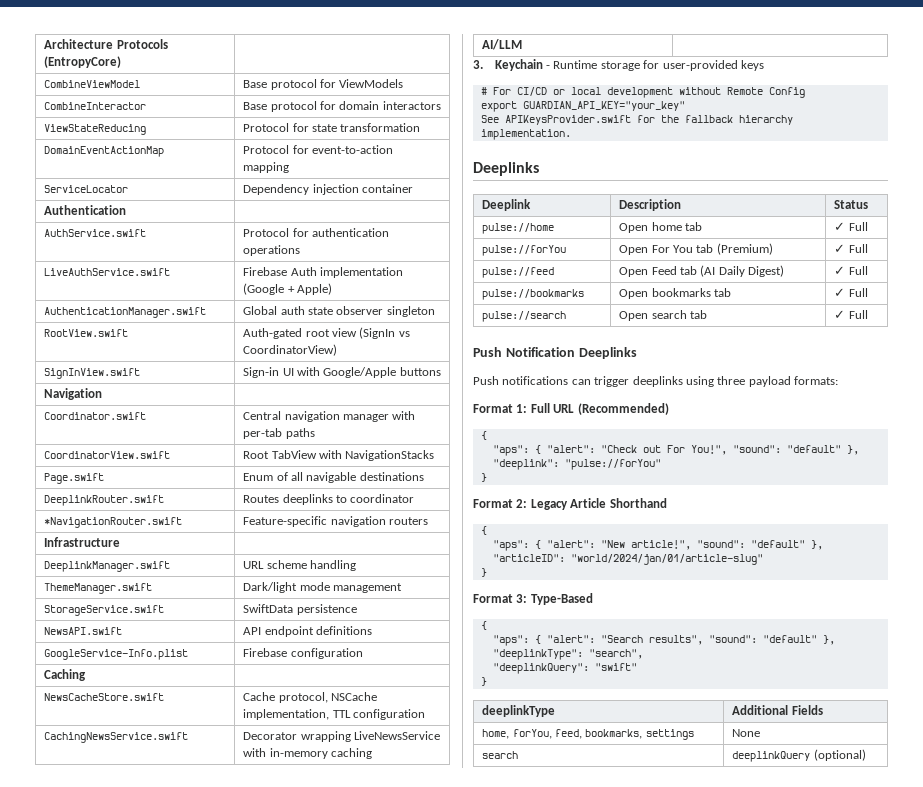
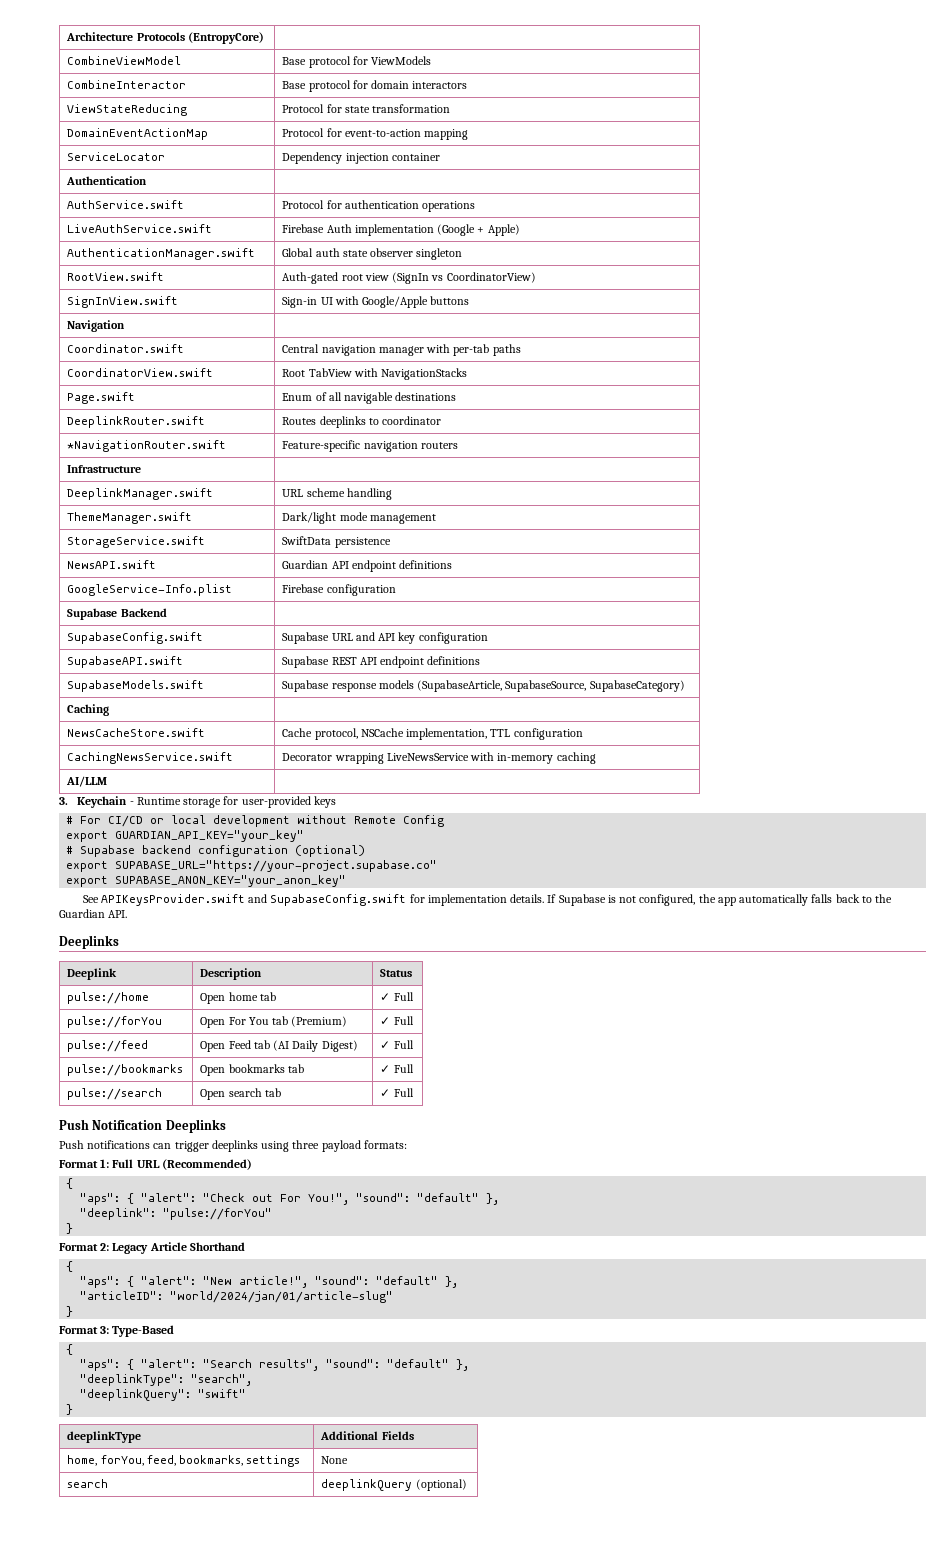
(123, 631) none -> [282,560,329,569] Guardian
(363, 653) none -> [67,608,167,620] [67,632,204,644] [282,632,488,644] [67,656,184,668] [282,656,481,668] [67,680,205,692] [282,680,685,692] // Supabase Backend | // SupabaseConfig.swift | Supabase URL and API key configuration // SupabaseAPI.swift | Supabase REST API endpoint definitions // SupabaseModels.swift | Supabase response models (SupabaseArticle, SupabaseSource, SupabaseCategory)
[480,115,793,125] [480,129,571,140] See APIKeysProvider.swift for the fallback hierarchy implementation. -> [66,845,366,857] [66,860,438,872] [66,875,347,887] [82,894,893,906] [59,909,128,918] # Supabase backend configuration (optional) // export SUPABASE_URL="https://your-project.supabase.co" // export SUPABASE_ANON_KEY="your_anon_key" // See APIKeysProvider.swift and SupabaseConfig.swift for implementation details. If Supabase is not configured, the app automatically falls back to the Guardian API.

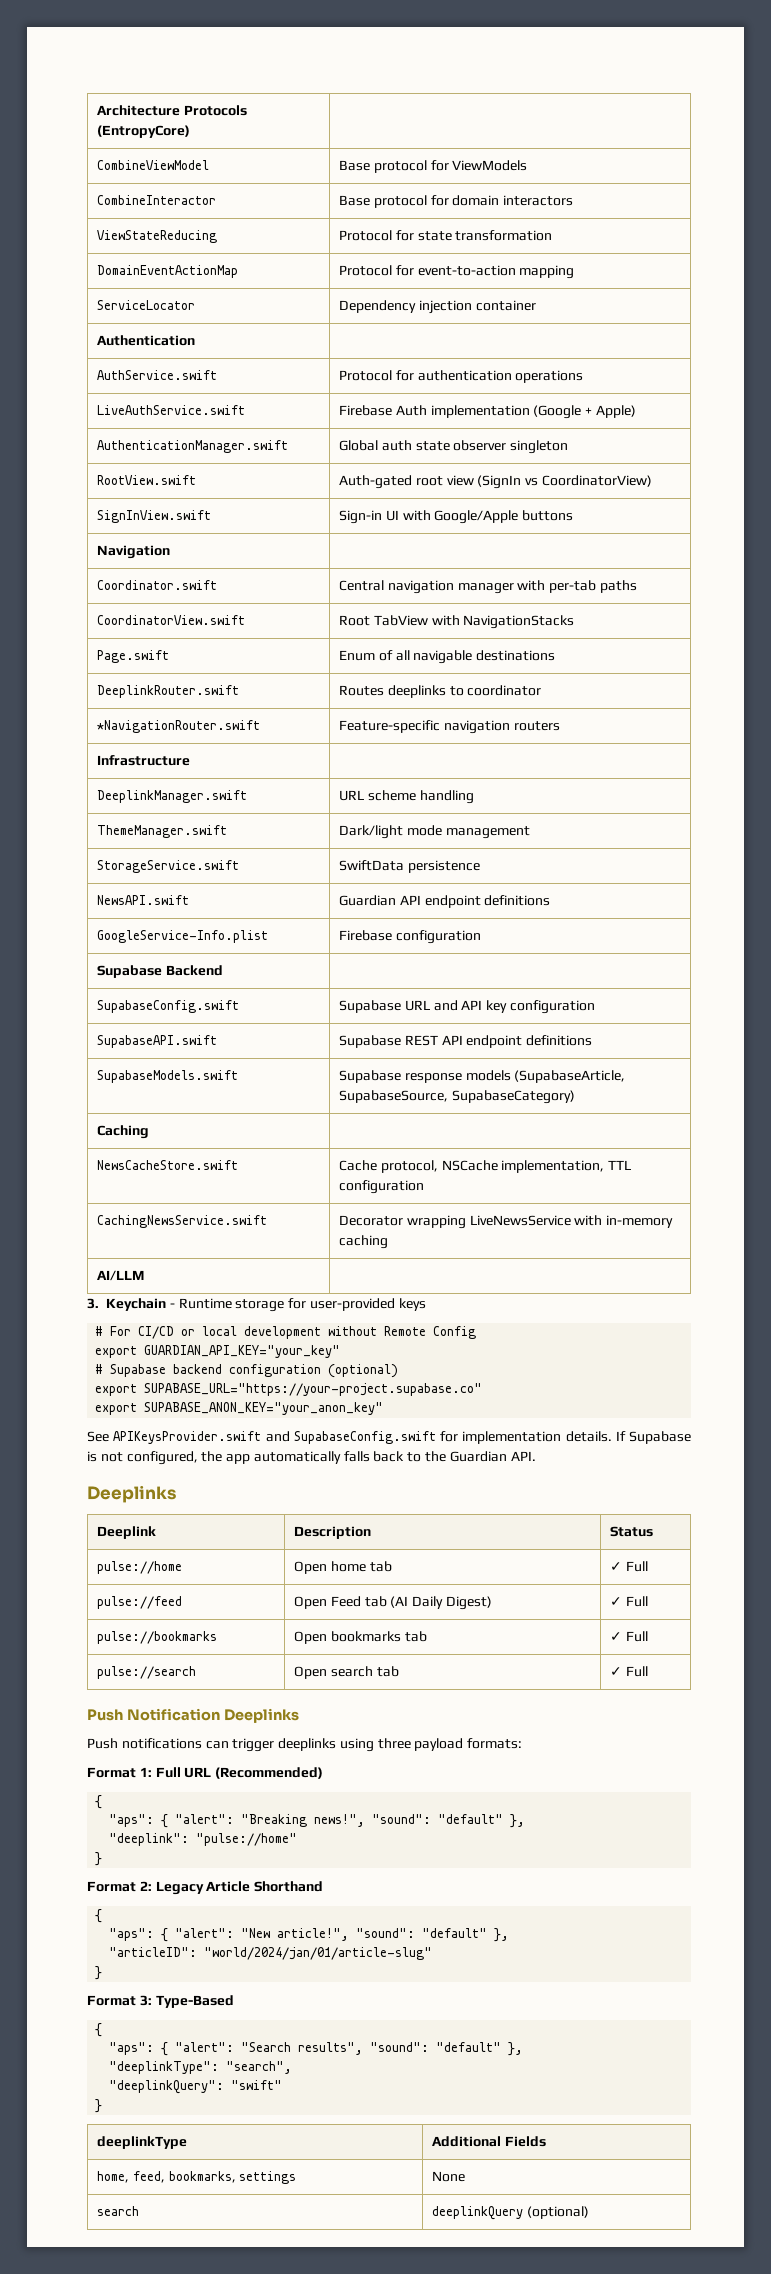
[67,1016,163,1028] [200,1016,348,1028] [380,1016,414,1025] // pulse://forYou | Open For You tab (Premium) | ✓ Full -> (648, 1566) none
[203,1193,350,1205] "Check out For You!", -> [241,1814,366,1827] "Breaking news!",
[163,1208,273,1220] "pulse://forYou" -> [196,1833,298,1846] "pulse://home"
[100,1455,144,1466] forYou, -> (129, 2177) none

